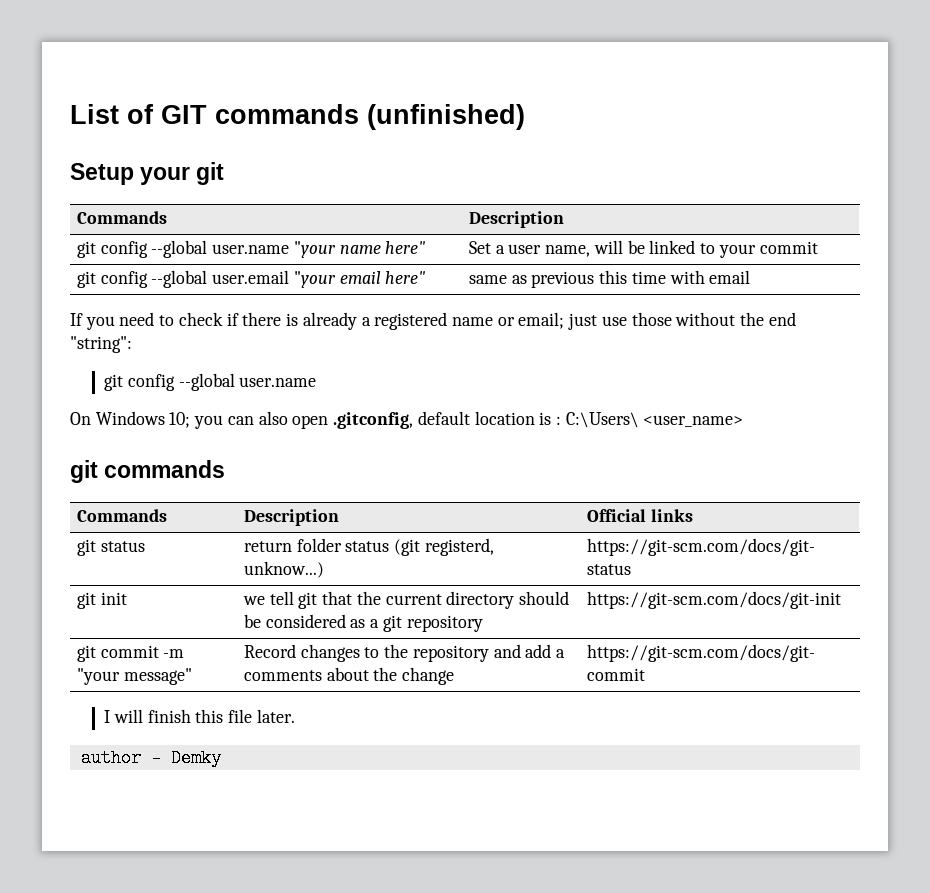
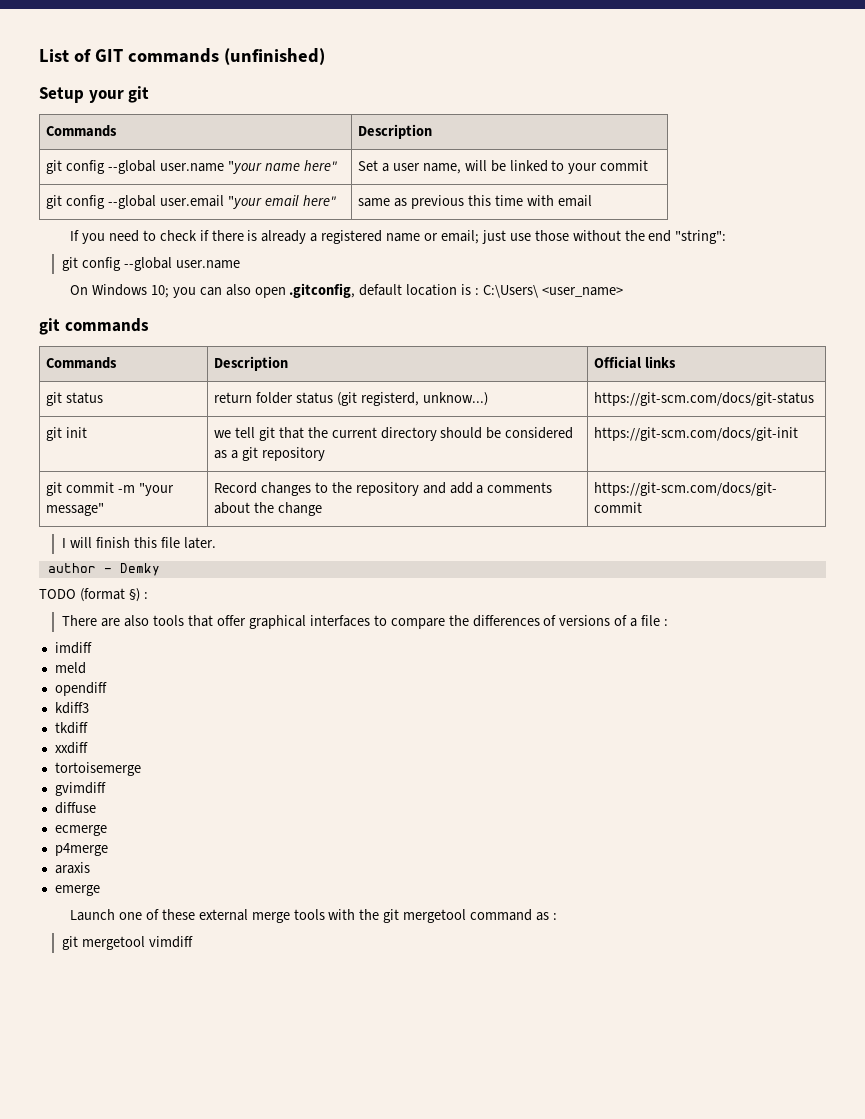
(221, 758) none -> [39,588,148,602] [62,615,669,629] [54,642,92,654] [54,662,86,674] [54,682,107,696] [54,702,89,714] [54,722,88,734] [54,742,88,754] [54,762,141,776] [54,782,106,796] [54,802,96,814] [54,825,107,836] [54,843,108,856] [54,862,90,874] [54,885,100,896] [70,909,557,923] [62,936,194,950] // TODO (format §) : // There are also tools that offer graphical interfaces to compare the differences of versions of a file : // imdiff // meld // opendiff // kdiff3 // tkdiff // xxdiff // tortoisemerge // gvimdiff // diffuse // ecmerge // p4merge // araxis // emerge // Launch one of these external merge tools with the git mergetool command as : // git mergetool vimdiff

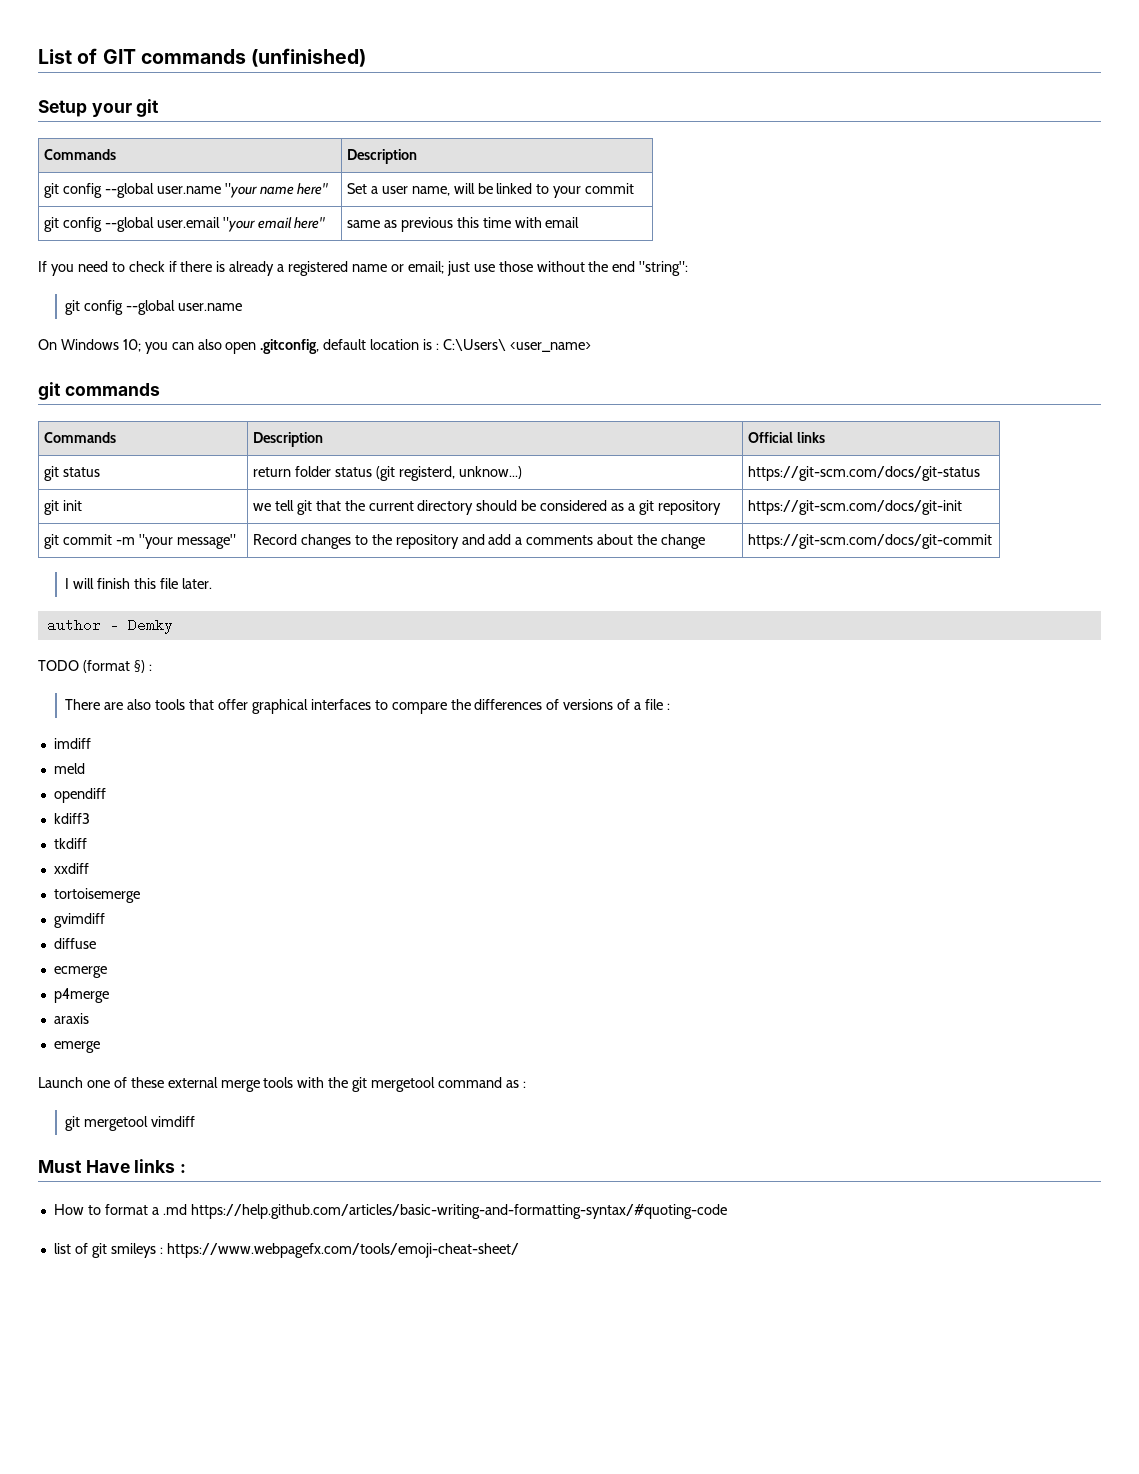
(194, 942) none -> [38,1159,187,1173] [53,1204,727,1219] [53,1243,519,1258] // Must Have links : // How to format a .md https://help.github.com/articles/basic-writing-and-formatting-syntax/#quoting-code // list of git smileys : https://www.webpagefx.com/tools/emoji-cheat-sheet/

